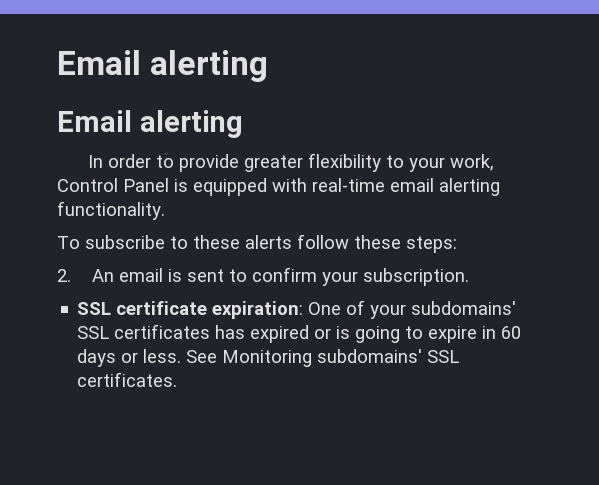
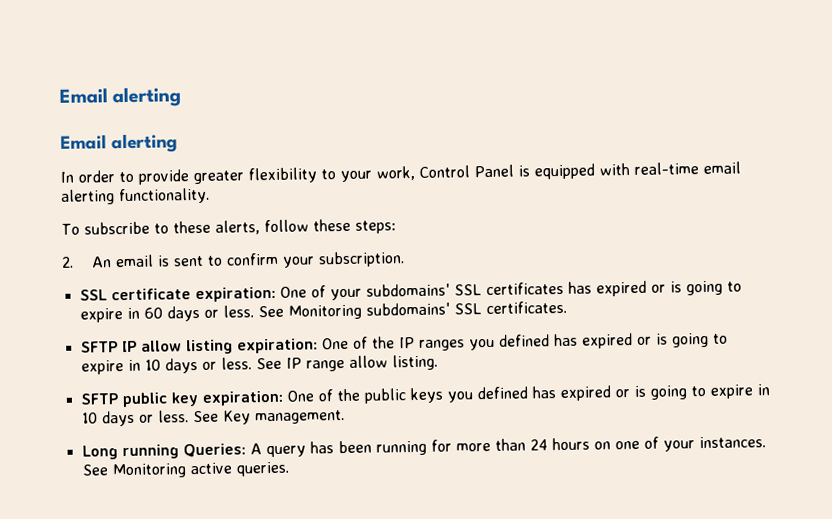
[245,235,292,249] alerts -> [214,220,260,235] alerts,
(178, 379) none -> [80,332,728,355] [80,354,438,375] [80,384,770,408] [81,410,345,427] [81,436,766,460] [81,461,289,479] // SFTP IP allow listing expiration: One of the IP ranges you defined has expired or is going to expire in 10 days or less. See IP range allow listing. // SFTP public key expiration: One of the public keys you defined has expired or is going to expire in 10 days or less. See Key management. // Long running Queries: A query has been running for more than 24 hours on one of your instances. See Monitoring active queries.

